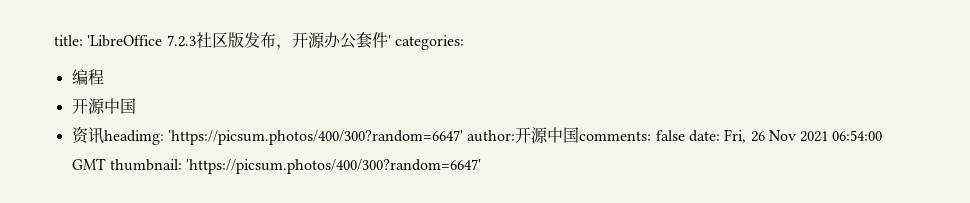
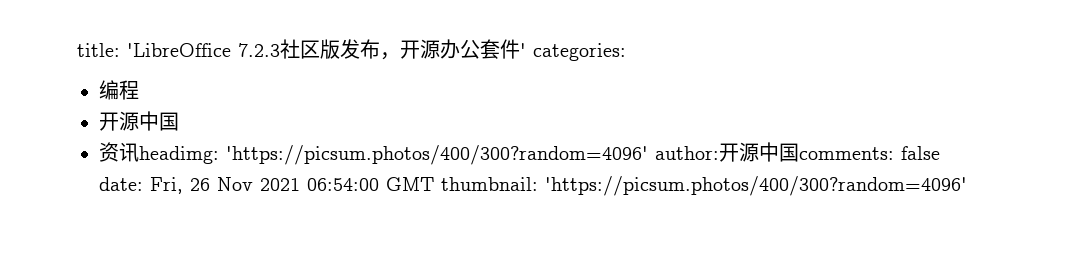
[167,130,463,145] 'https://picsum.photos/400/300?random=6647' -> [226,145,648,165] 'https://picsum.photos/400/300?random=4096'
[186,159,482,174] 'https://picsum.photos/400/300?random=6647' -> [545,176,967,196] 'https://picsum.photos/400/300?random=4096'

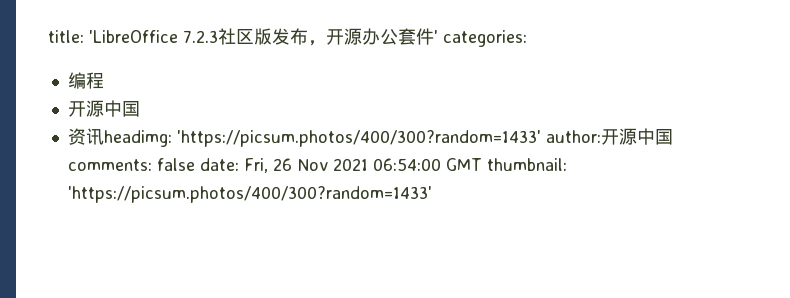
[226,145,648,165] 'https://picsum.photos/400/300?random=4096' -> [176,130,541,147] 'https://picsum.photos/400/300?random=1433'
[545,176,967,196] 'https://picsum.photos/400/300?random=4096' -> [67,186,432,203] 'https://picsum.photos/400/300?random=1433'

